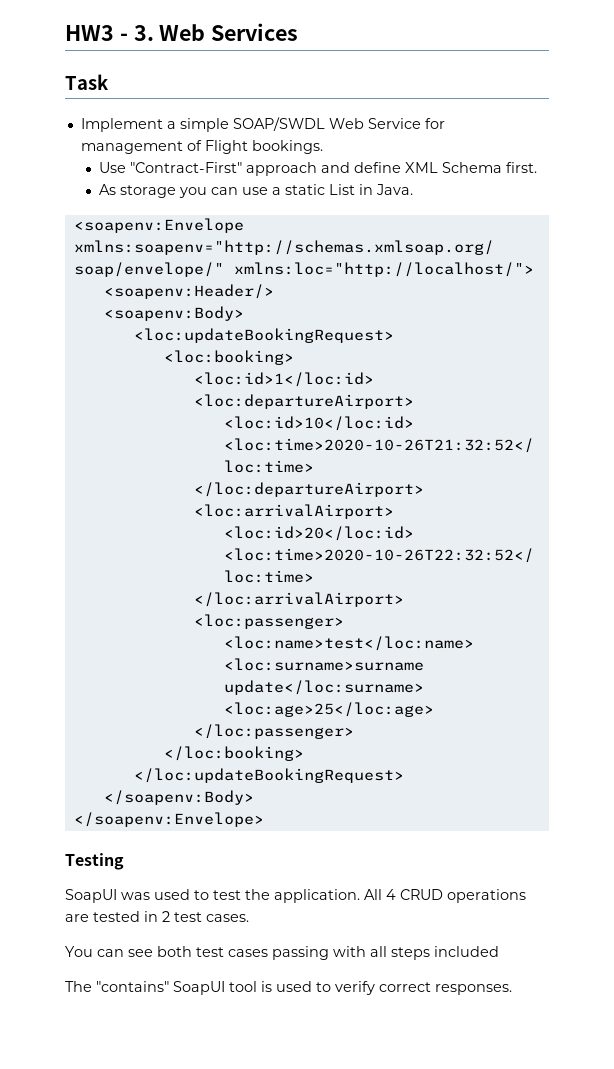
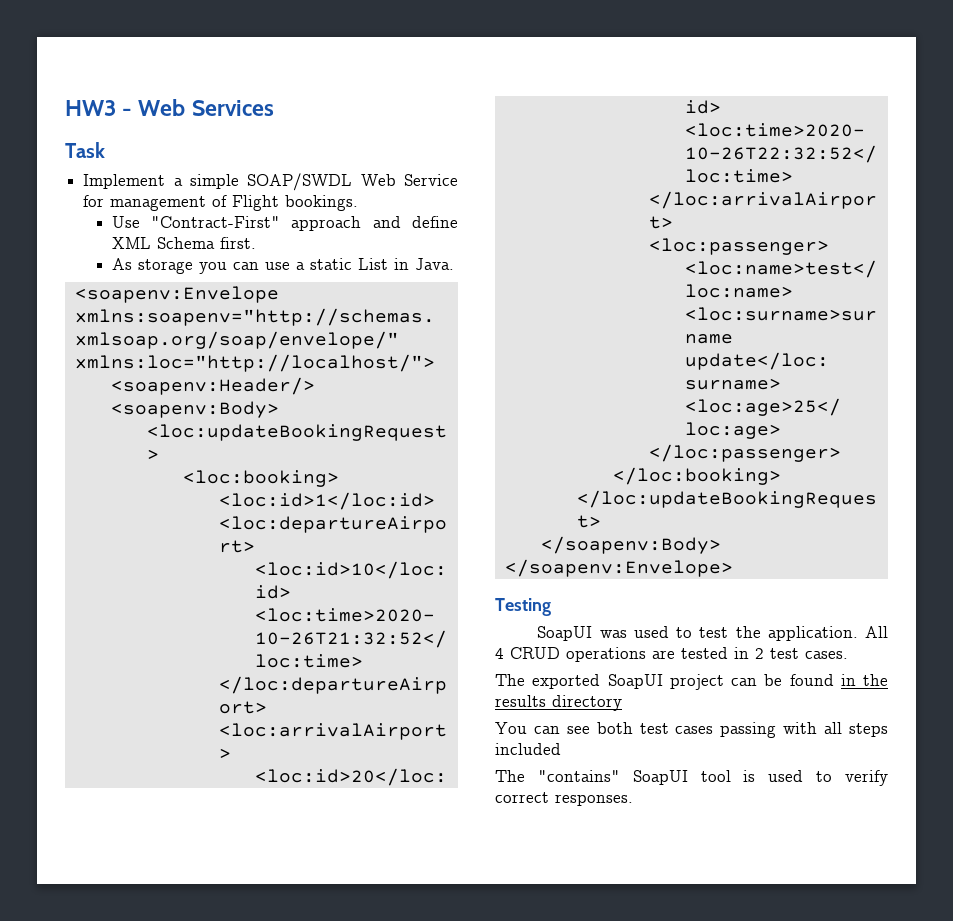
[133,25,154,41] 3. -> (133, 112) none
(249, 918) none -> [495,674,888,690] [495,695,622,711] // The exported SoapUI project can be found in the results directory

